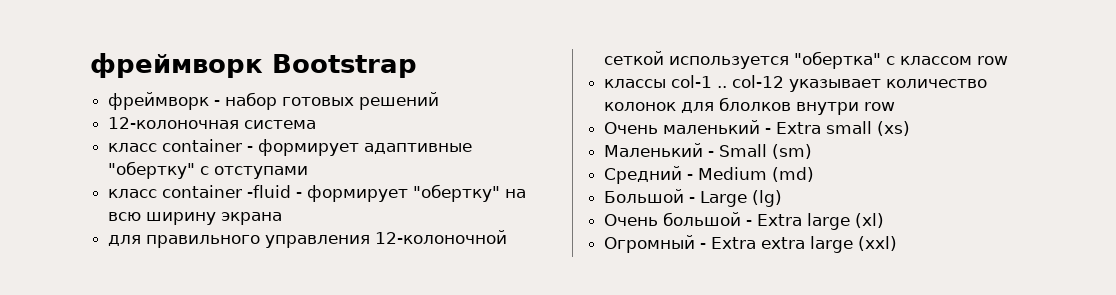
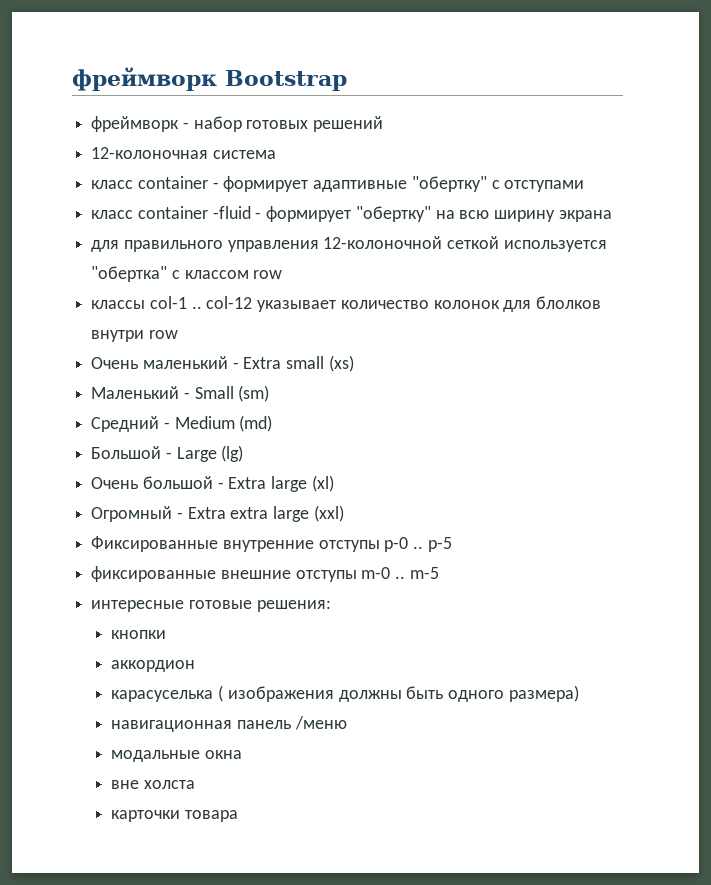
(898, 243) none -> [91,536,452,552] [91,566,439,582] [91,600,331,612] [111,630,167,639] [111,660,196,672] [111,685,579,702] [111,716,347,732] [111,750,243,762] [111,780,196,789] [111,810,239,822] // Фиксированные внутренние отступы p-0 .. p-5 // фиксированные внешние отступы m-0 .. m-5 // интересные готовые решения: // кнопки // аккордион // карасуселька ( изображения должны быть одного размера) // навигационная панель /меню // модальные окна // вне холста // карточки товара

